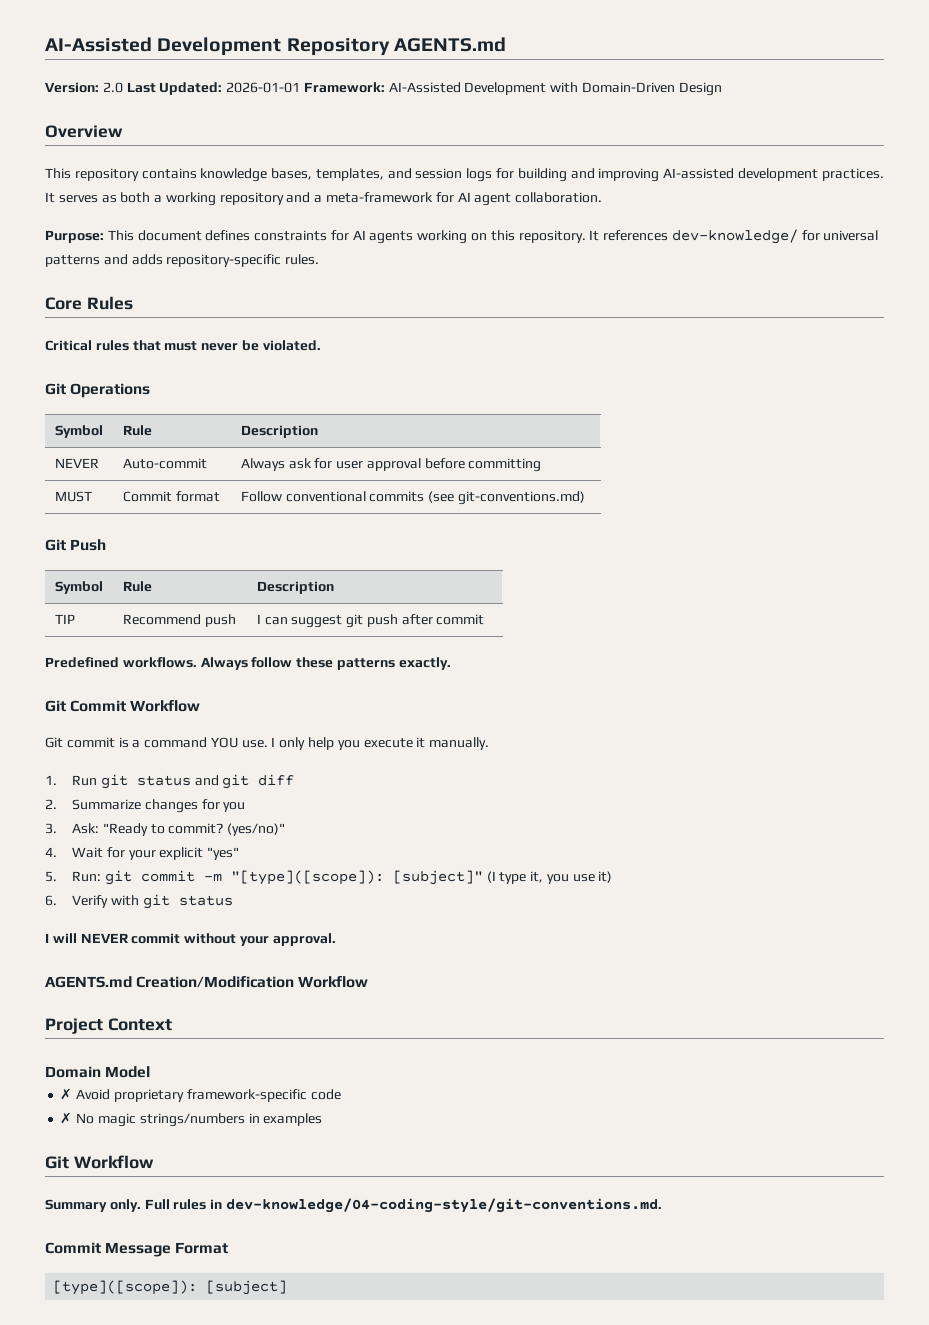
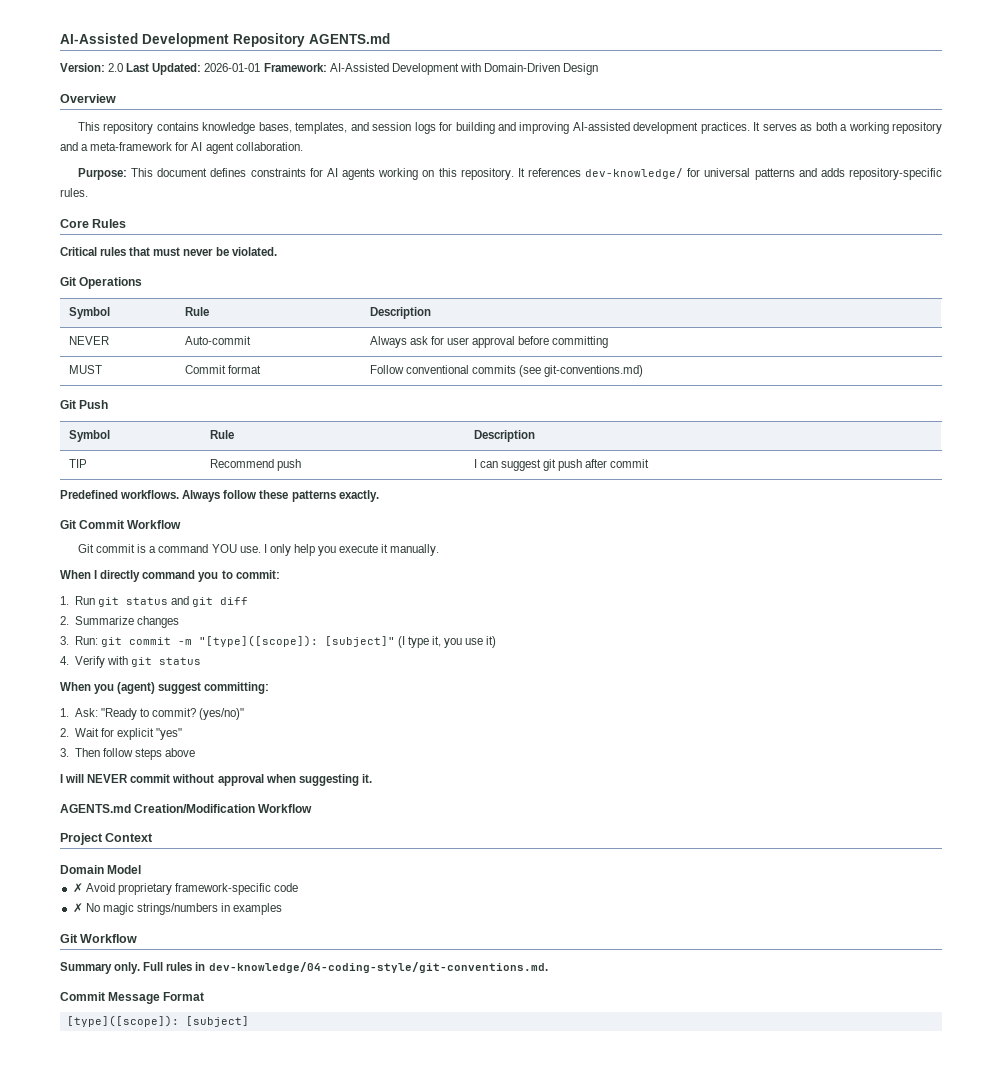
(490, 743) none -> [60,570,280,582] // When I directly command you to commit:
[201,799,246,812] [45,823,286,836] [45,847,240,860] [45,871,57,882] for you // 3. Ask: "Ready to commit? (yes/no)" // 4. Wait for your explicit "yes" // 5. -> [60,636,69,645] // 3.
[45,895,57,906] 6. -> [60,656,69,665] 4.
(233, 900) none -> [60,682,270,694] [60,708,245,720] [60,728,183,740] [60,748,196,760] // When you (agent) suggest committing: // 1. Ask: "Ready to commit? (yes/no)" // 2. Wait for explicit "yes" // 3. Then follow steps above
[239,933,336,946] your approval. -> [217,774,372,786] approval when suggesting it.

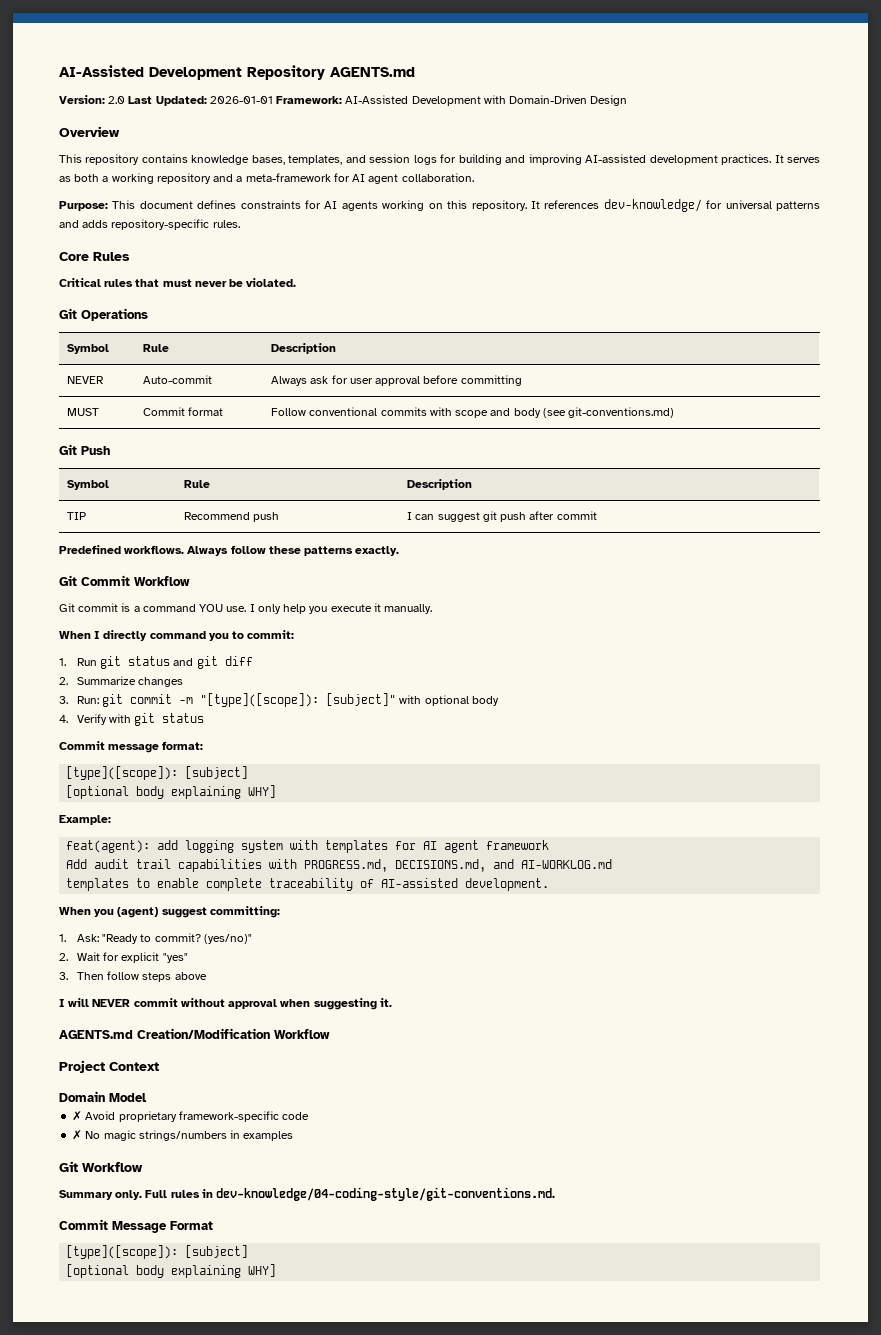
(516, 369) none -> [429,407,541,418] with scope and body
[397,636,497,648] (I type it, you use it) -> [399,695,499,706] with optional body
(201, 661) none -> [59,741,204,753] [66,766,249,780] [66,785,277,799] [59,815,111,825] [66,840,550,853] [66,859,613,872] [66,878,550,891] // Commit message format: // [type]([scope]): [subject] // [optional body explaining WHY] // Example: // feat(agent): add logging system with templates for AI agent framework // Add audit trail capabilities with PROGRESS.md, DECISIONS.md, and AI-WORKLOG.md // templates to enable complete traceability of AI-assisted development.
(249, 1021) none -> [66,1264,277,1278] // [optional body explaining WHY]

